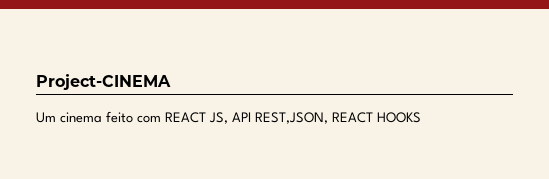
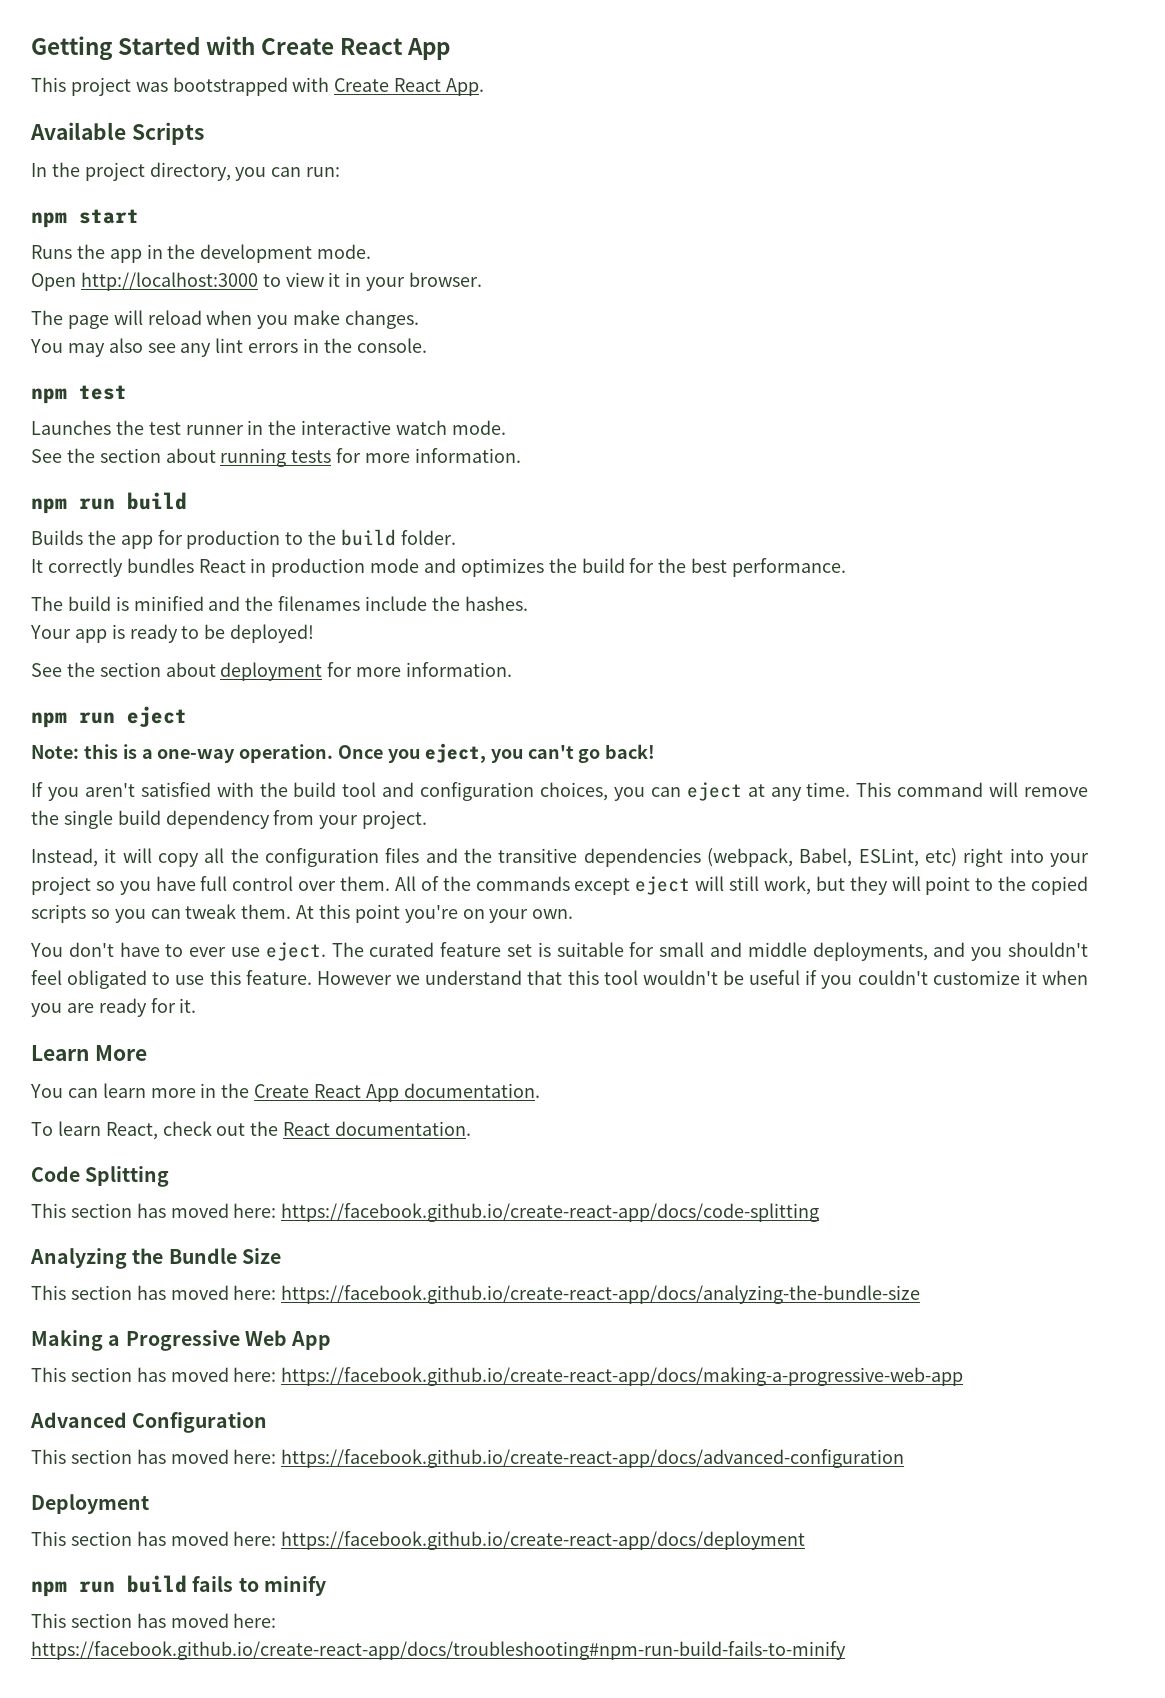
[36,74,171,90] [36,111,421,124] Project-CINEMA // Um cinema feito com REACT JS, API REST,JSON, REACT HOOKS -> [31,36,451,61] [31,77,485,96] [30,122,204,145] [31,162,341,181] [31,209,139,228] [31,244,372,263] [31,272,483,291] [31,310,420,329] [30,338,427,357] [31,385,127,404] [31,420,506,435] [31,448,521,467] [31,492,187,514] [31,529,456,549] [31,558,847,577] [31,596,528,611] [30,624,315,643] [31,662,513,681] [31,706,187,728] [31,743,656,763] [31,782,1088,801] [31,810,428,829] [31,848,1090,867] [31,876,1088,895] [31,904,574,923] [30,942,1088,961] [31,970,1088,989] [31,998,197,1017] [31,1045,147,1061] [30,1083,540,1102] [31,1121,472,1140] [31,1166,170,1187] [31,1203,820,1222] [30,1248,281,1269] [31,1285,921,1304] [31,1330,332,1351] [31,1367,964,1386] [30,1412,268,1433] [31,1449,905,1468] [31,1494,149,1514] [31,1531,806,1550] [31,1575,326,1597] [31,1613,277,1628] [31,1641,846,1660] Getting Started with Create React App // This project was bootstrapped with Create React App. // Available Scripts // In the project directory, you can run: // npm start // Runs the app in the development mode. // Open http://localhost:3000 to view it in your browser. // The page will reload when you make changes. // You may also see any lint errors in the console. // npm test // Launches the test runner in the interactive watch mode. // See the section about running tests for more information. // npm run build // Builds the app for production to the build folder. // It correctly bundles React in production mode and optimizes the build for the best performance. // The build is minified and the filenames include the hashes. // Your app is ready to be deployed! // See the section about deployment for more information. // npm run eject // Note: this is a one-way operation. Once you eject, you can't go back! // If you aren't satisfied with the build tool and configuration choices, you can eject at any time. This command will remove the single build dependency from your project. // Instead, it will copy all the configuration files and the transitive dependencies (webpack, Babel, ESLint, etc) right into your project so you have full control over them. All of the commands except eject will still work, but they will point to the copied scripts so you can tweak them. At this point you're on your own. // You don't have to ever use eject. The curated feature set is suitable for small and middle deployments, and you shouldn't feel obligated to use this feature. However we understand that this tool wouldn't be useful if you couldn't customize it when you are ready for it. // Learn More // You can learn more in the Create React App documentation. // To learn React, check out the React documentation. // Code Splitting // This section has moved here: https://facebook.github.io/create-react-app/docs/code-splitting // Analyzing the Bundle Size // This section has moved here: https://facebook.github.io/create-react-app/docs/analyzing-the-bundle-size // Making a Progressive Web App // This section has moved here: https://facebook.github.io/create-react-app/docs/making-a-progressive-web-app // Advanced Configuration // This section has moved here: https://facebook.github.io/create-react-app/docs/advanced-configuration // Deployment // This section has moved here: https://facebook.github.io/create-react-app/docs/deployment // npm run build fails to minify // This section has moved here: https://facebook.github.io/create-react-app/docs/troubleshooting#npm-run-build-fails-to-minify

